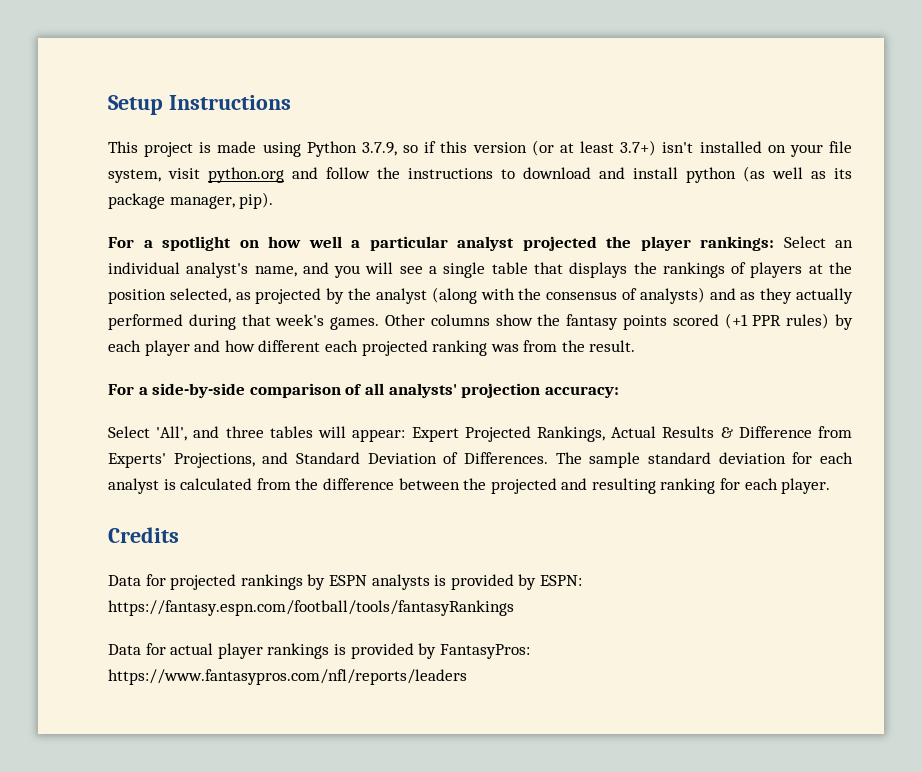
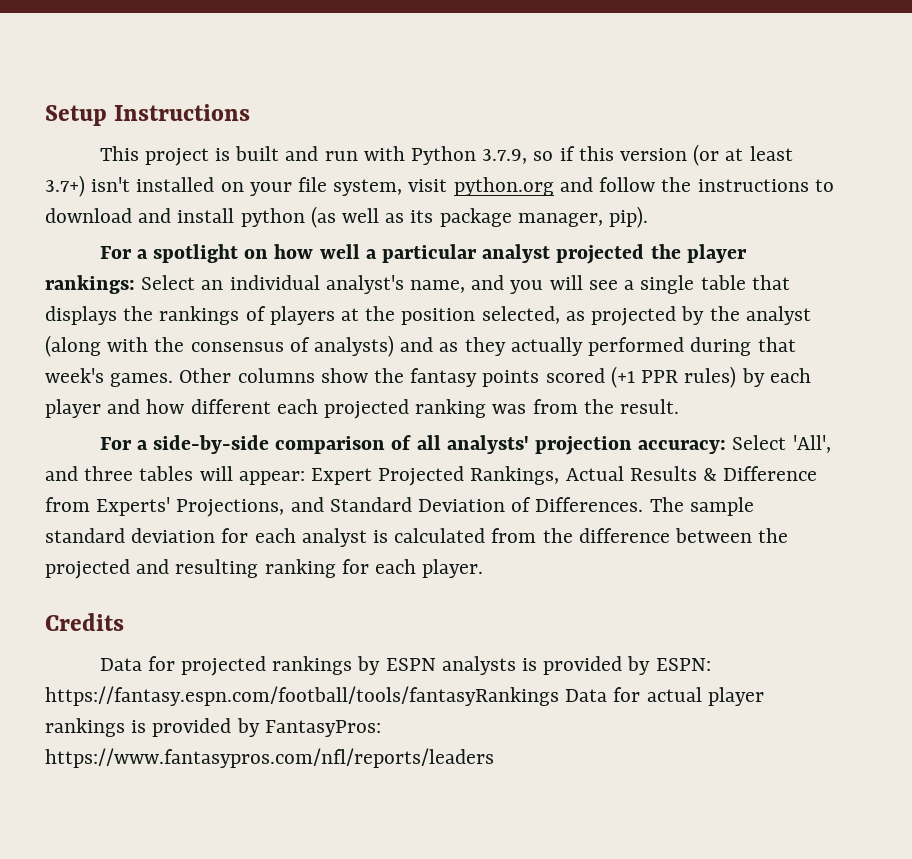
[217,141,301,157] made using -> [235,146,405,161] built and run with
(619, 392) // -> (727, 447) none
(514, 608) // -> (559, 696) none

